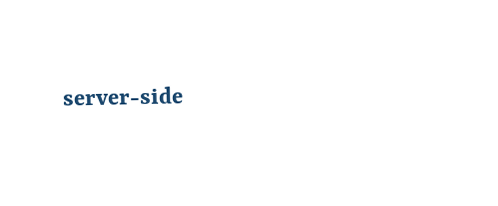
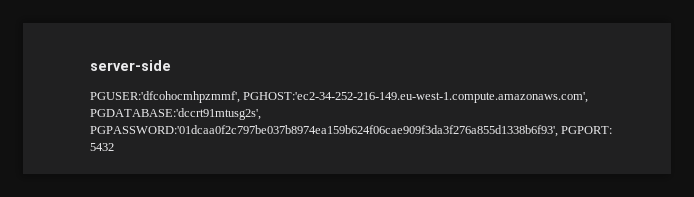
(183, 96) none -> [90,91,589,103] [90,108,261,120] [90,125,613,137] [90,143,114,151] // PGUSER:'dfcohocmhpzmmf', PGHOST:'ec2-34-252-216-149.eu-west-1.compute.amazonaws.com', PGDATABASE:'dccrt91mtusg2s', PGPASSWORD:'01dcaa0f2c797be037b8974ea159b624f06cae909f3da3f276a855d1338b6f93', PGPORT: 5432

